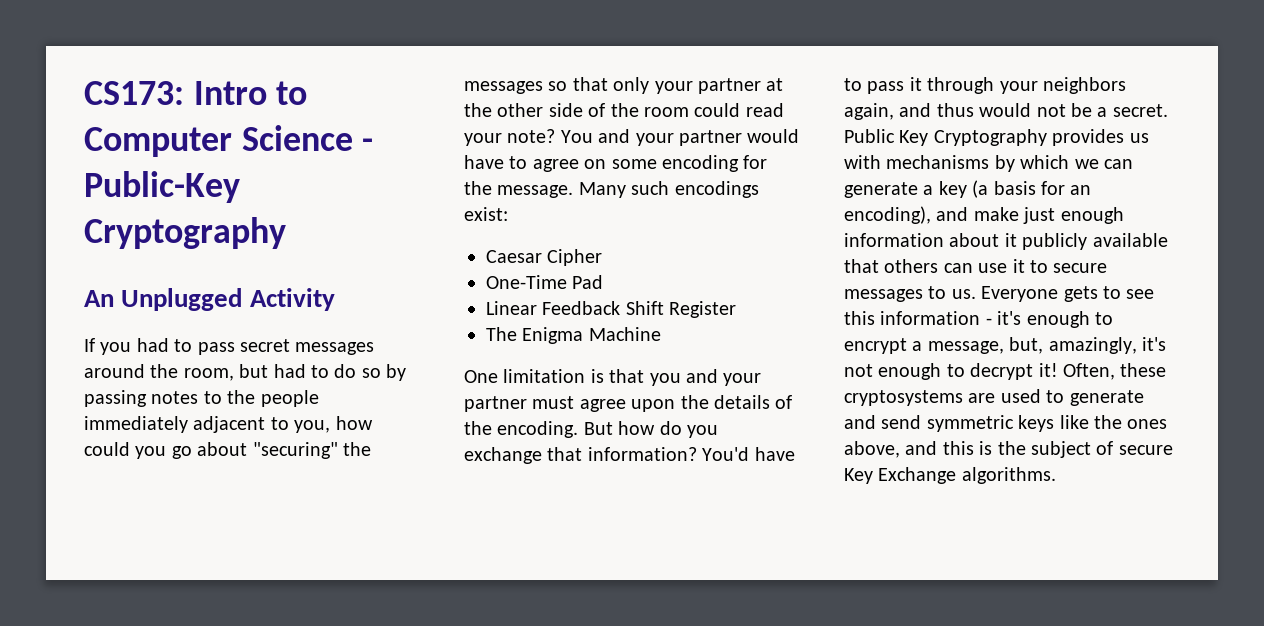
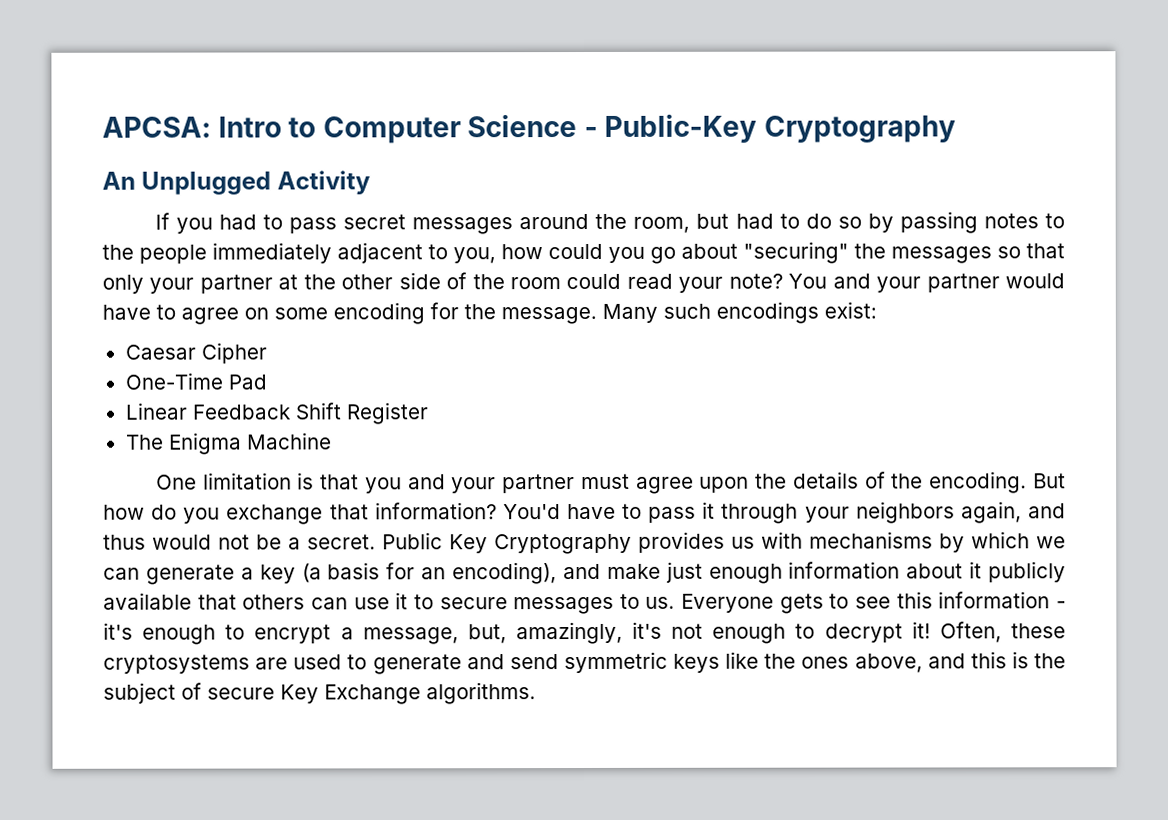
[84,81,184,105] CS173: -> [102,116,211,138] APCSA:

